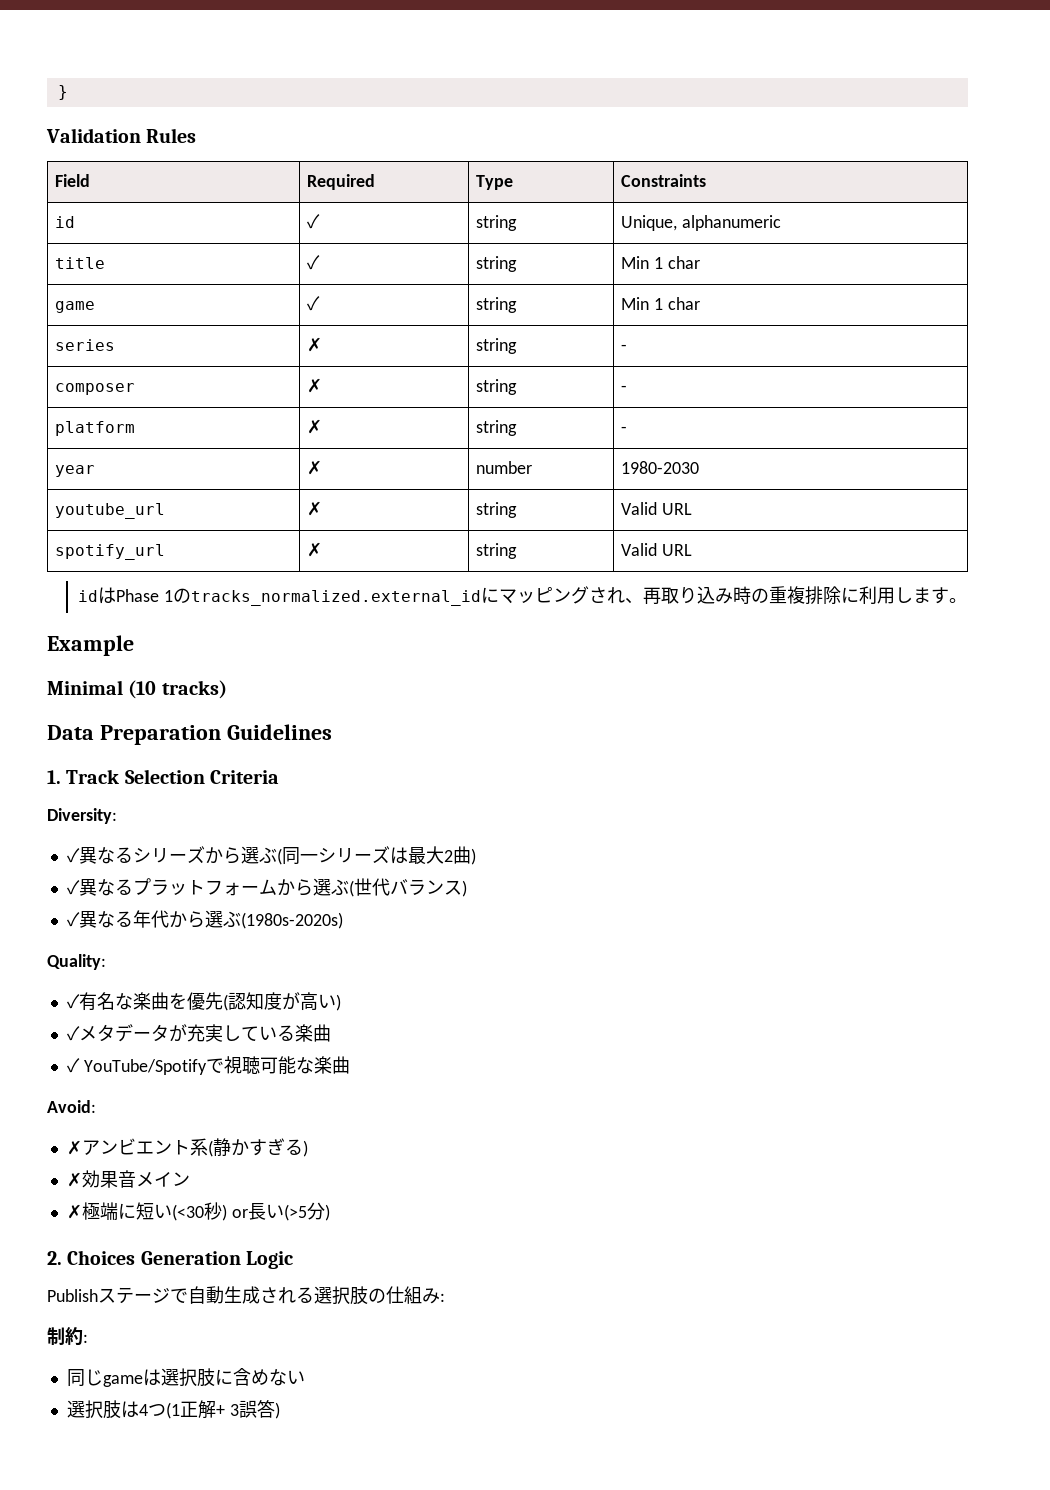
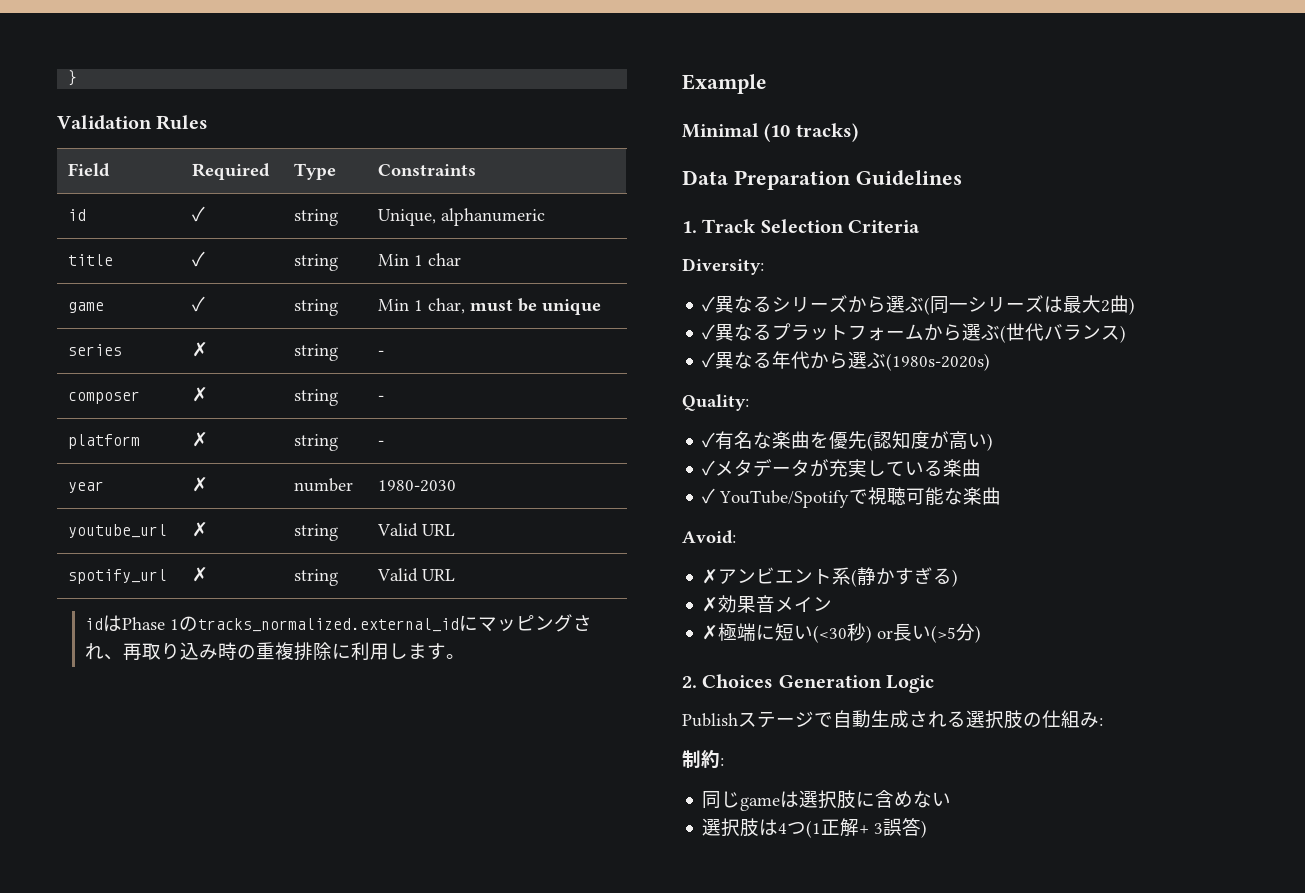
[668,297,701,310] char -> [428,298,602,315] char, must be unique

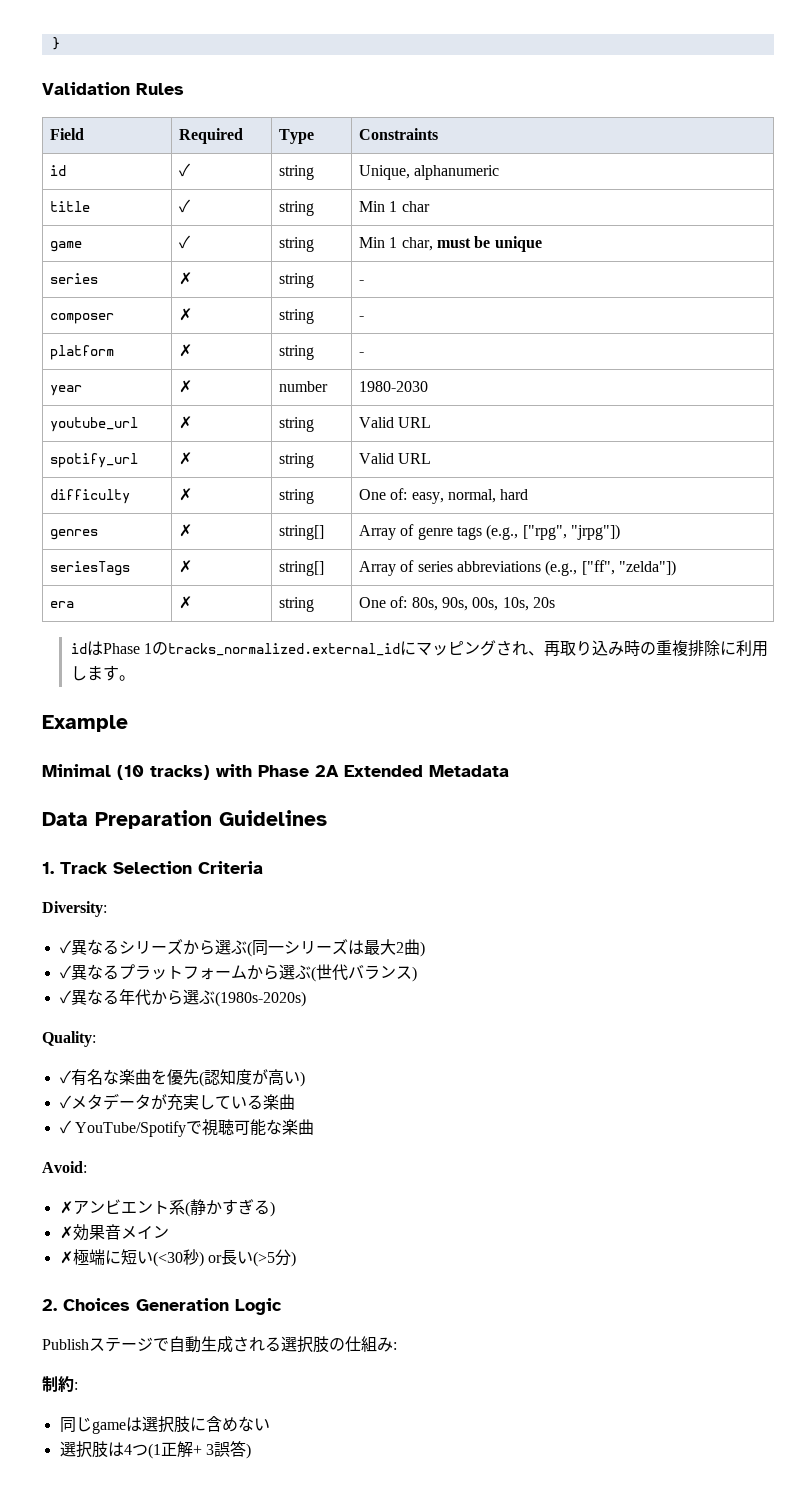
(456, 575) none -> [50,489,131,504] [179,488,193,501] [279,489,315,504] [359,488,529,504] [50,529,99,540] [179,524,193,537] [279,525,325,540] [359,524,621,540] [50,561,131,576] [179,560,193,573] [279,561,325,576] [359,560,677,576] [50,601,75,608] [179,596,193,609] [279,597,315,612] [359,596,556,611] // difficulty | ✗ | string | One of: easy, normal, hard // genres | ✗ | string[] | Array of genre tags (e.g., ["rpg", "jrpg"]) // seriesTags | ✗ | string[] | Array of series abbreviations (e.g., ["ff", "zelda"]) // era | ✗ | string | One of: 80s, 90s, 00s, 10s, 20s
(858, 132) none -> [216,764,509,777] with Phase 2A Extended Metadata

